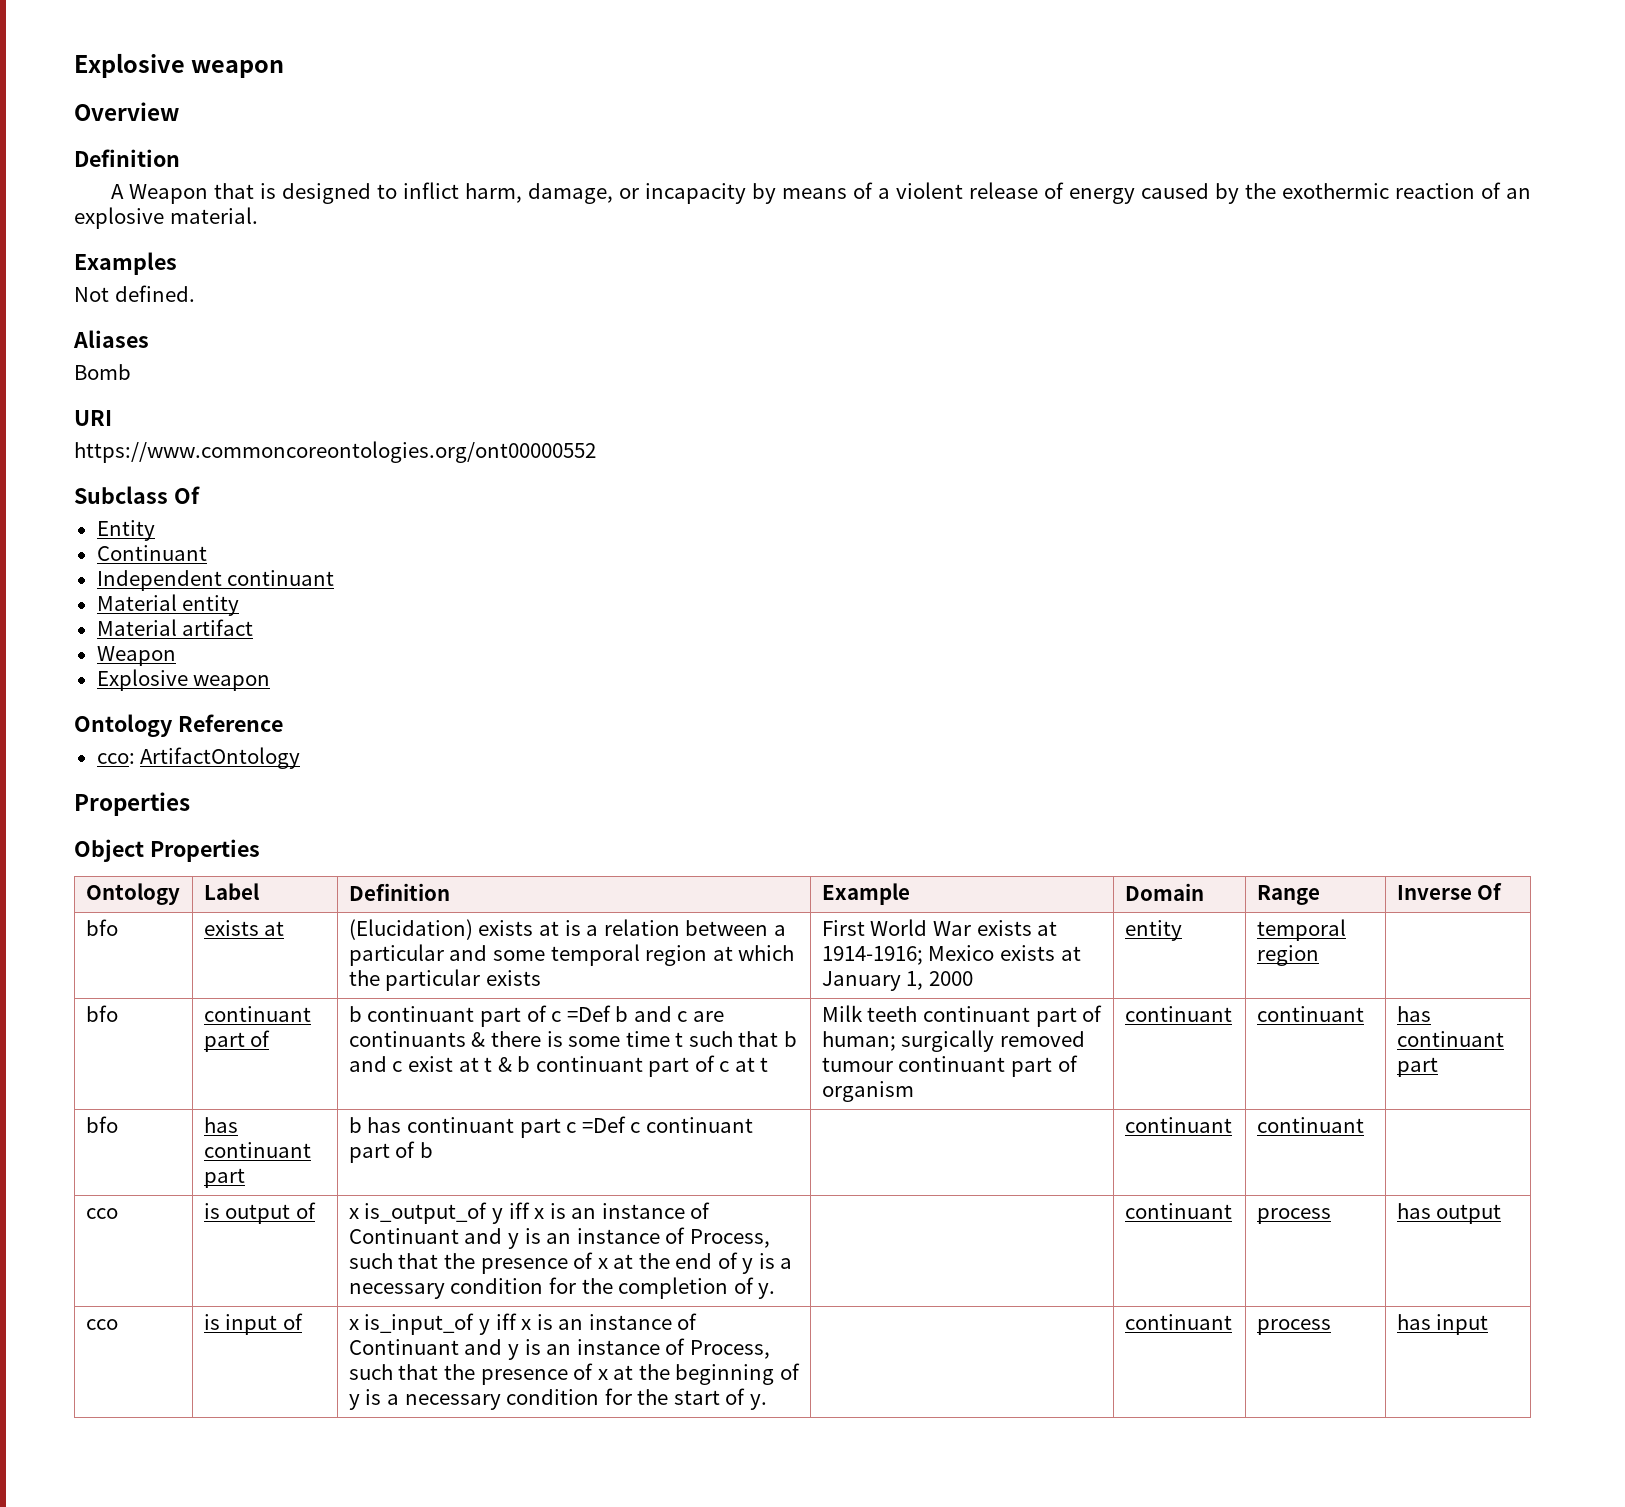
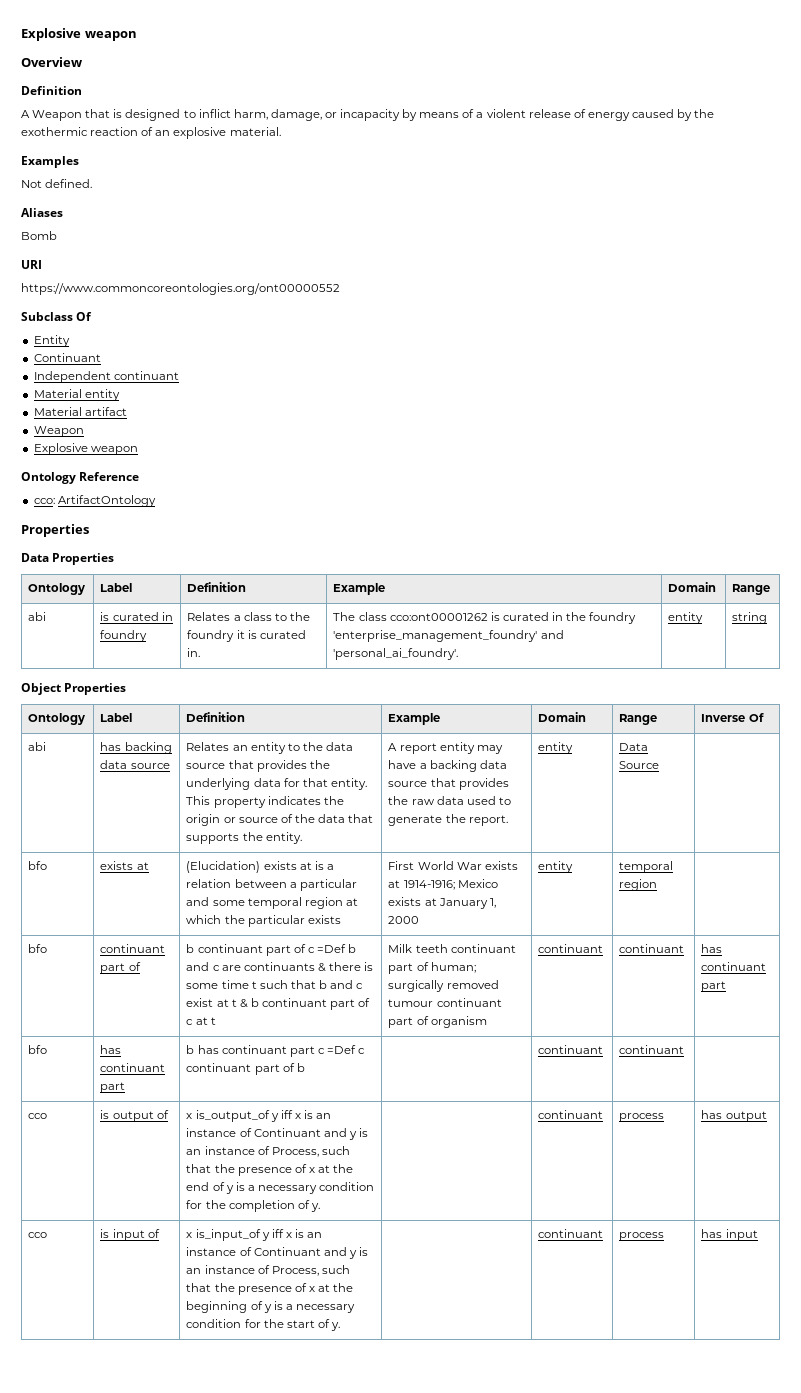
(190, 804) none -> [21,553,115,565] [28,583,86,595] [100,583,133,592] [187,582,247,592] [333,583,386,595] [668,582,717,592] [732,584,771,595] [28,612,47,621] [100,612,173,621] [100,630,148,642] [187,612,310,621] [187,630,306,642] [187,648,201,657] [333,612,637,624] [333,630,564,642] [333,648,459,660] [668,612,704,624] [732,612,768,624] // Data Properties // Ontology | Label | Definition | Example | Domain | Range // abi | is curated in foundry | Relates a class to the foundry it is curated in. | The class cco:ont00001262 is curated in the foundry 'enterprise_management_foundry' and 'personal_ai_foundry'. | entity | string
(1503, 891) none -> [28,742,47,751] [100,742,172,754] [100,760,170,769] [186,742,353,754] [186,760,330,772] [186,778,367,790] [186,796,344,808] [186,814,374,826] [186,832,302,844] [388,742,503,754] [388,760,507,772] [388,778,509,790] [388,796,511,805] [388,814,508,826] [538,742,574,754] [619,743,649,751] [619,761,660,769] // abi | has backing data source | Relates an entity to the data source that provides the underlying data for that entity. This property indicates the origin or source of the data that supports the entity. | A report entity may have a backing data source that provides the raw data used to generate the report. | entity | Data Source |

